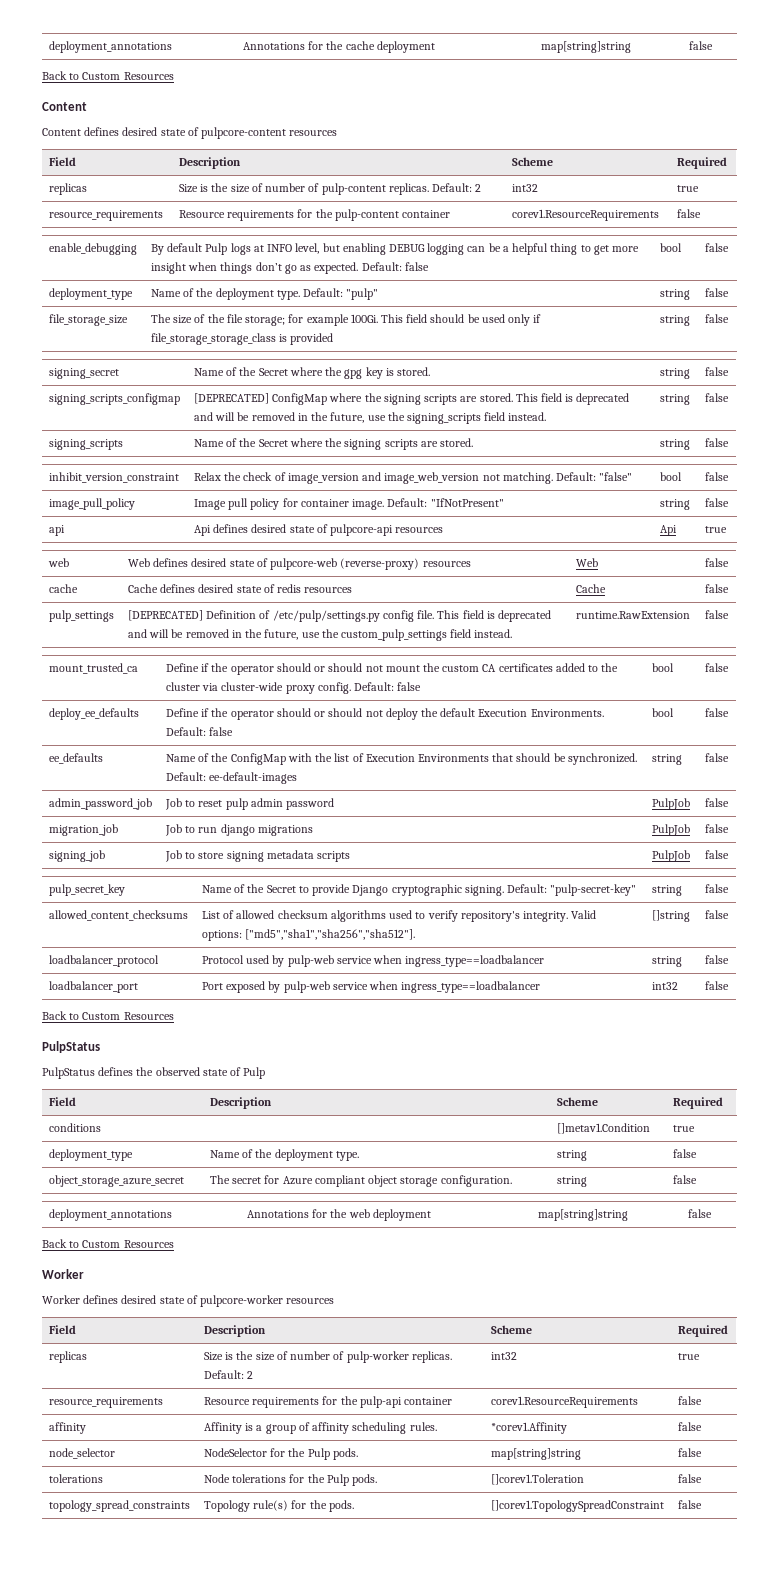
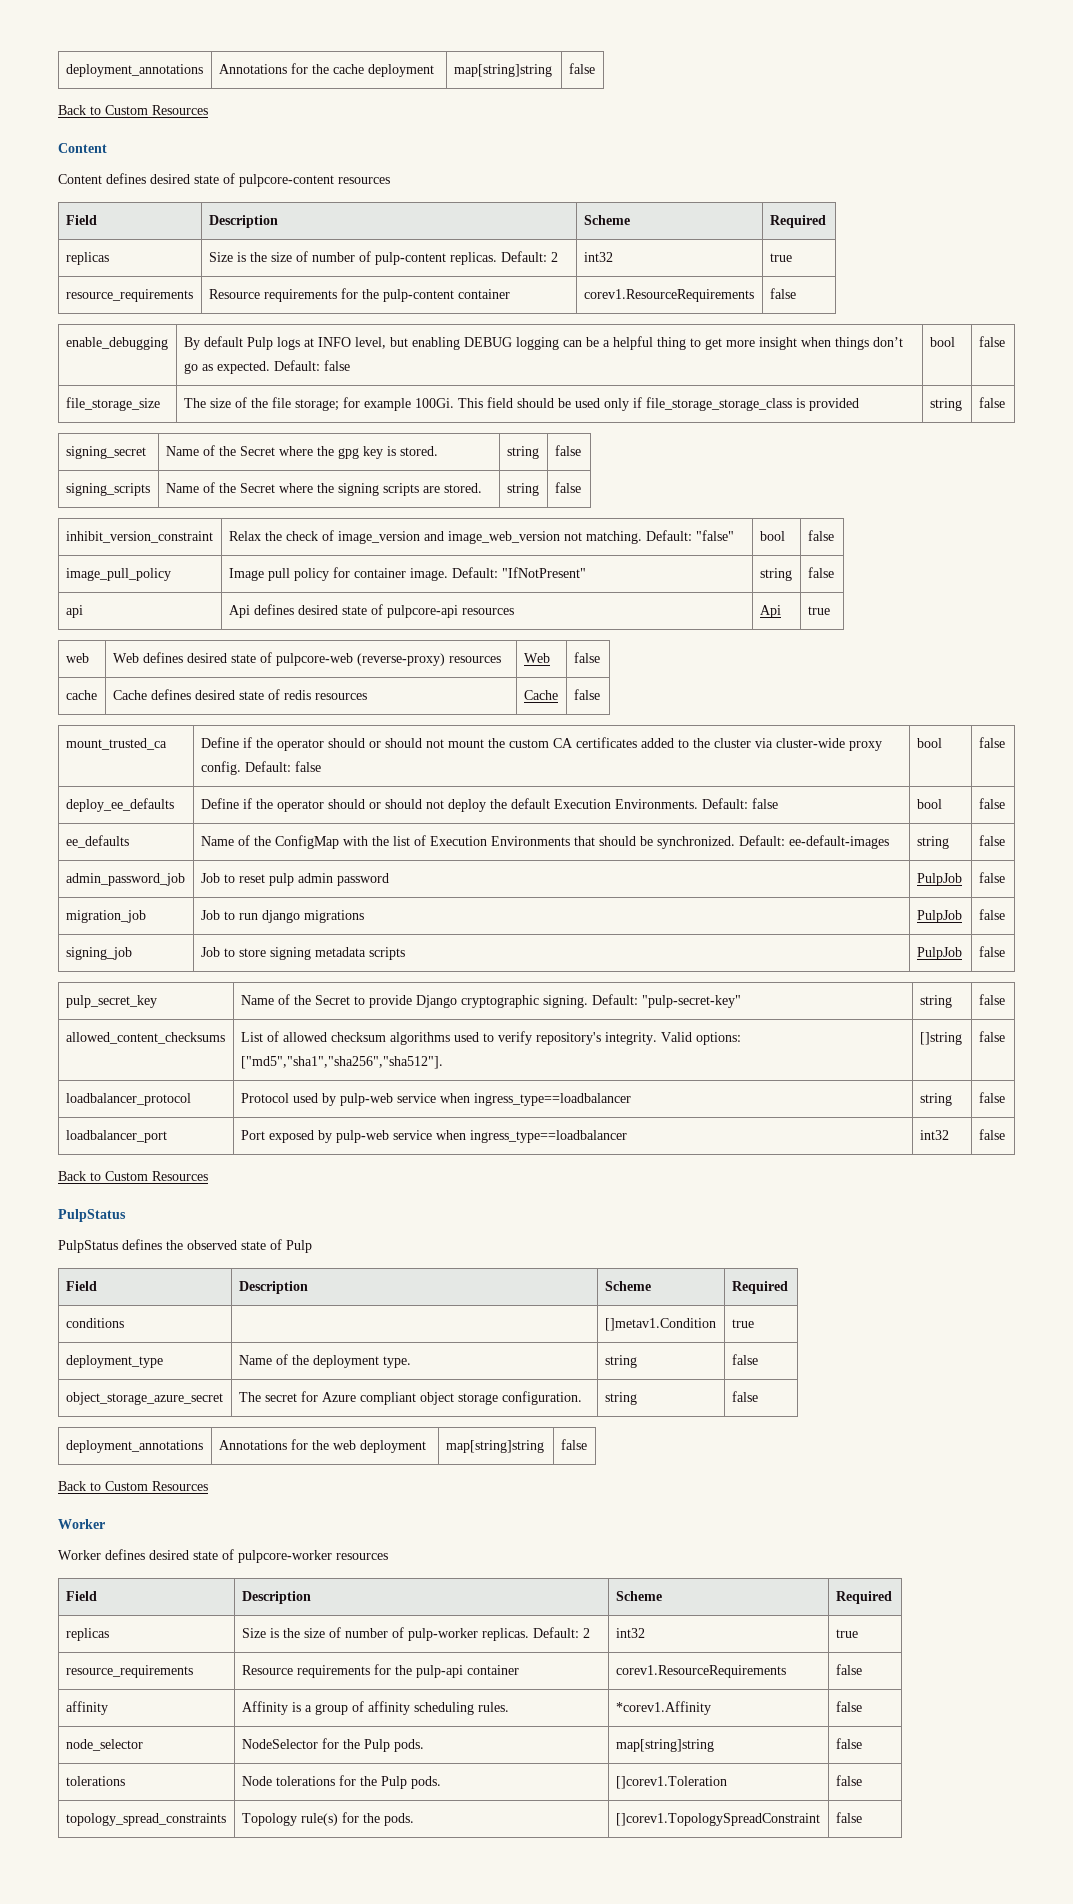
[48,288,133,300] [150,288,379,300] [659,289,690,300] [704,288,729,297] // deployment_type | Name of the deployment type. Default: "pulp" | string | false -> (1005, 341) none
[48,393,180,405] [193,393,630,405] [193,412,547,424] [659,394,690,405] [704,393,729,402] // signing_scripts_configmap | [DEPRECATED] ConfigMap where the signing scripts are stored. This field is deprecated and will be removed in the future, use the signing_scripts field instead. | string | false -> (581, 450) none
[48,610,114,622] [127,610,551,622] [127,629,513,641] [575,611,690,619] [704,610,729,619] // pulp_settings | [DEPRECATED] Definition of /etc/pulp/settings.py config file. This field is deprecated and will be removed in the future, use the custom_pulp_settings field instead. | runtime.RawExtension | false -> (600, 694) none

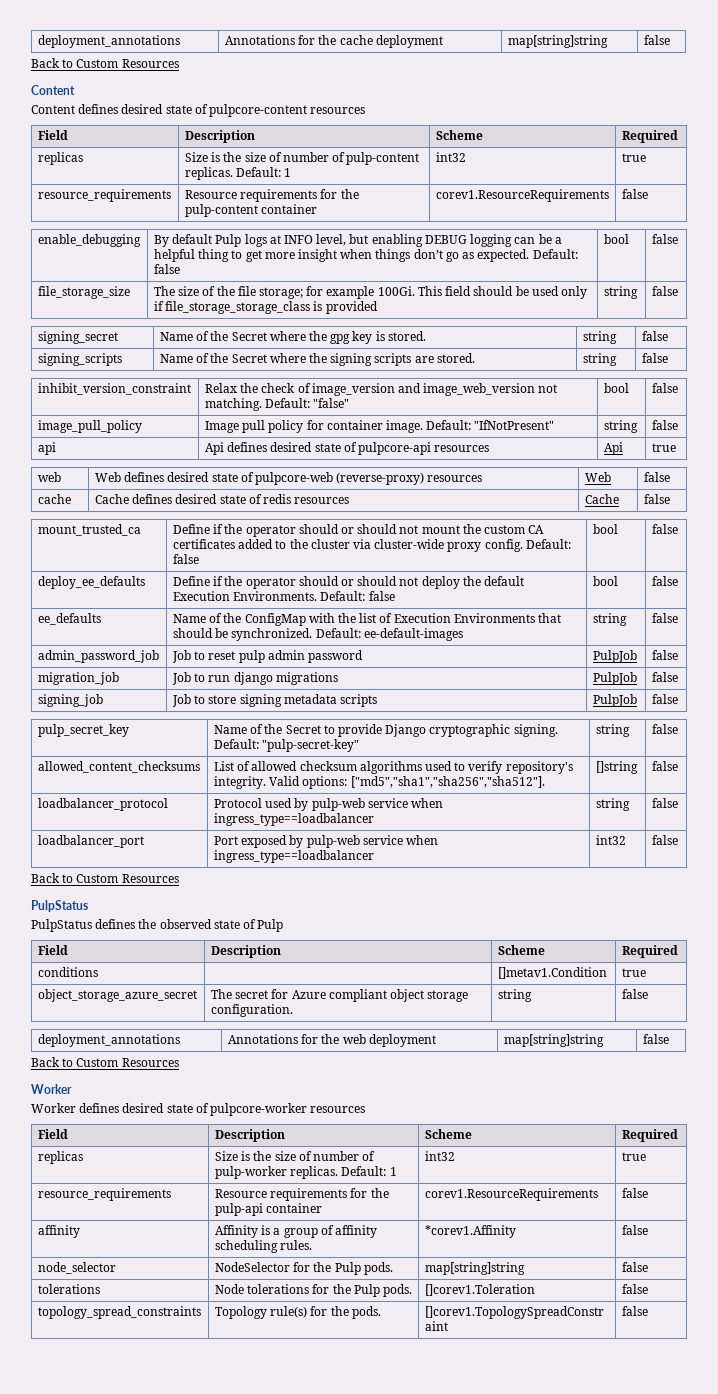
[550,252,558,262] 2 -> [284,168,292,177] 1
[65,1355,163,1368] [238,1354,411,1368] [604,1355,637,1368] [731,1354,758,1365] // deployment_type | Name of the deployment type. | string | false -> (646, 972) none
[582,1628,590,1638] 2 -> [389,1167,397,1176] 1

